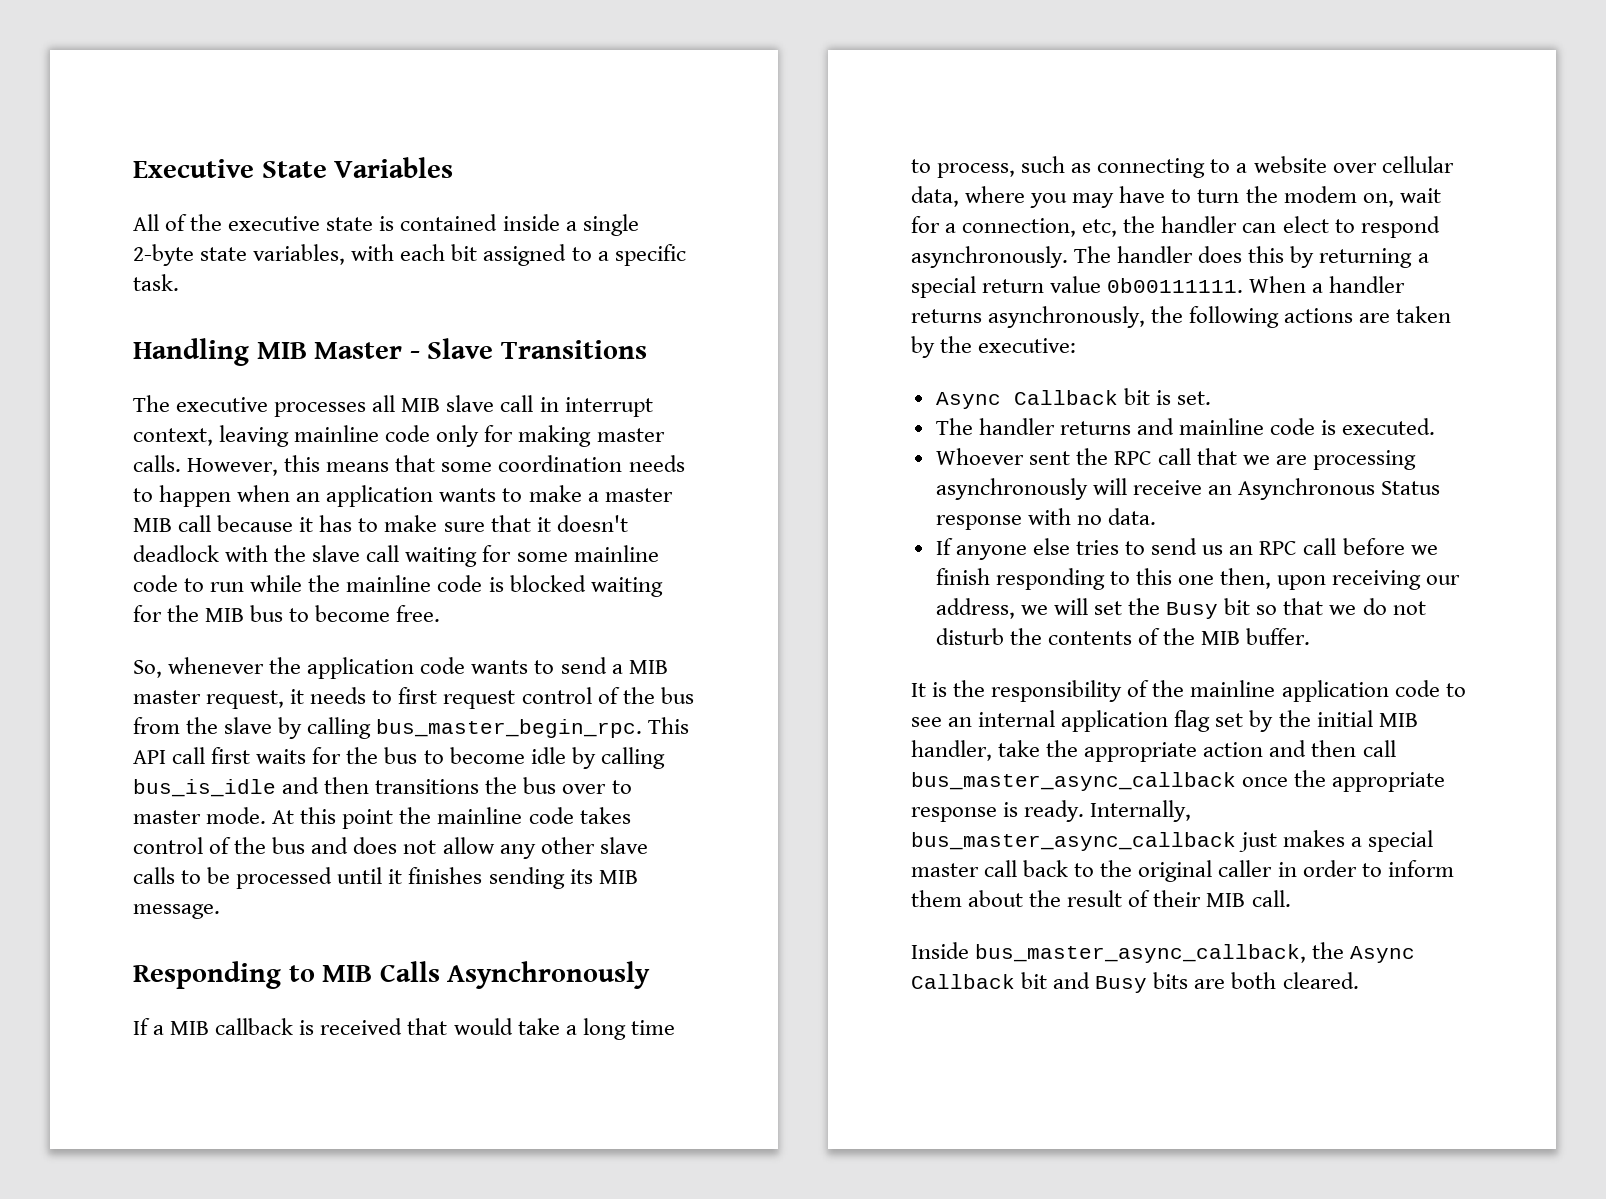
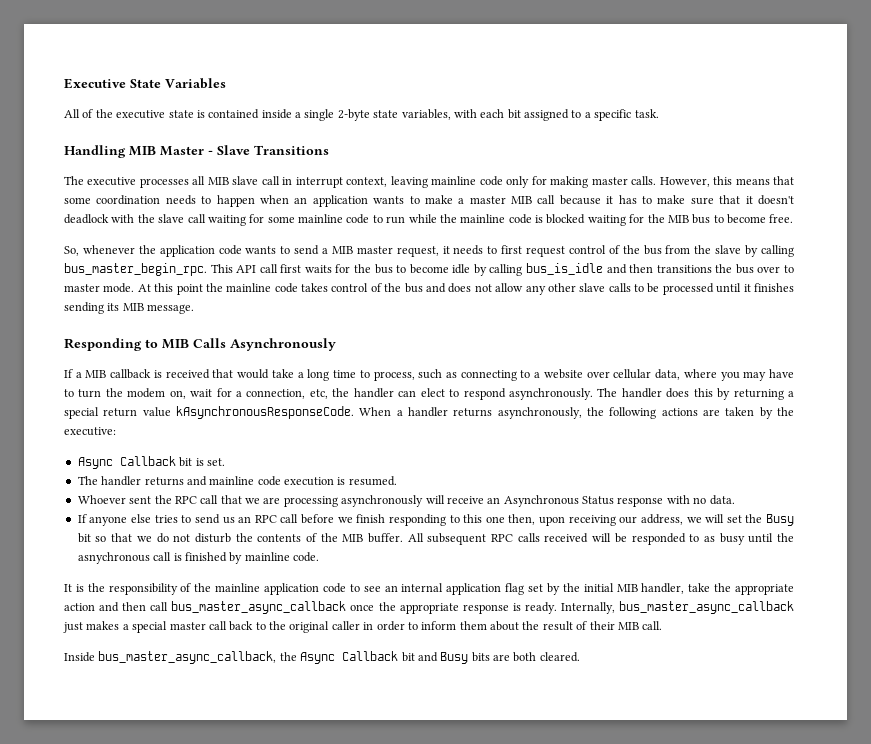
[1107,278,1244,293] 0b00111111. -> [176,406,354,419] kAsynchronousResponseCode.
[1321,418,1436,435] is executed. -> [284,476,397,486] execution is resumed.
(1311, 636) none -> [407,533,795,545] [77,552,319,564] All subsequent RPC calls received will be responded to as busy until the asnychronous call is finished by mainline code.

